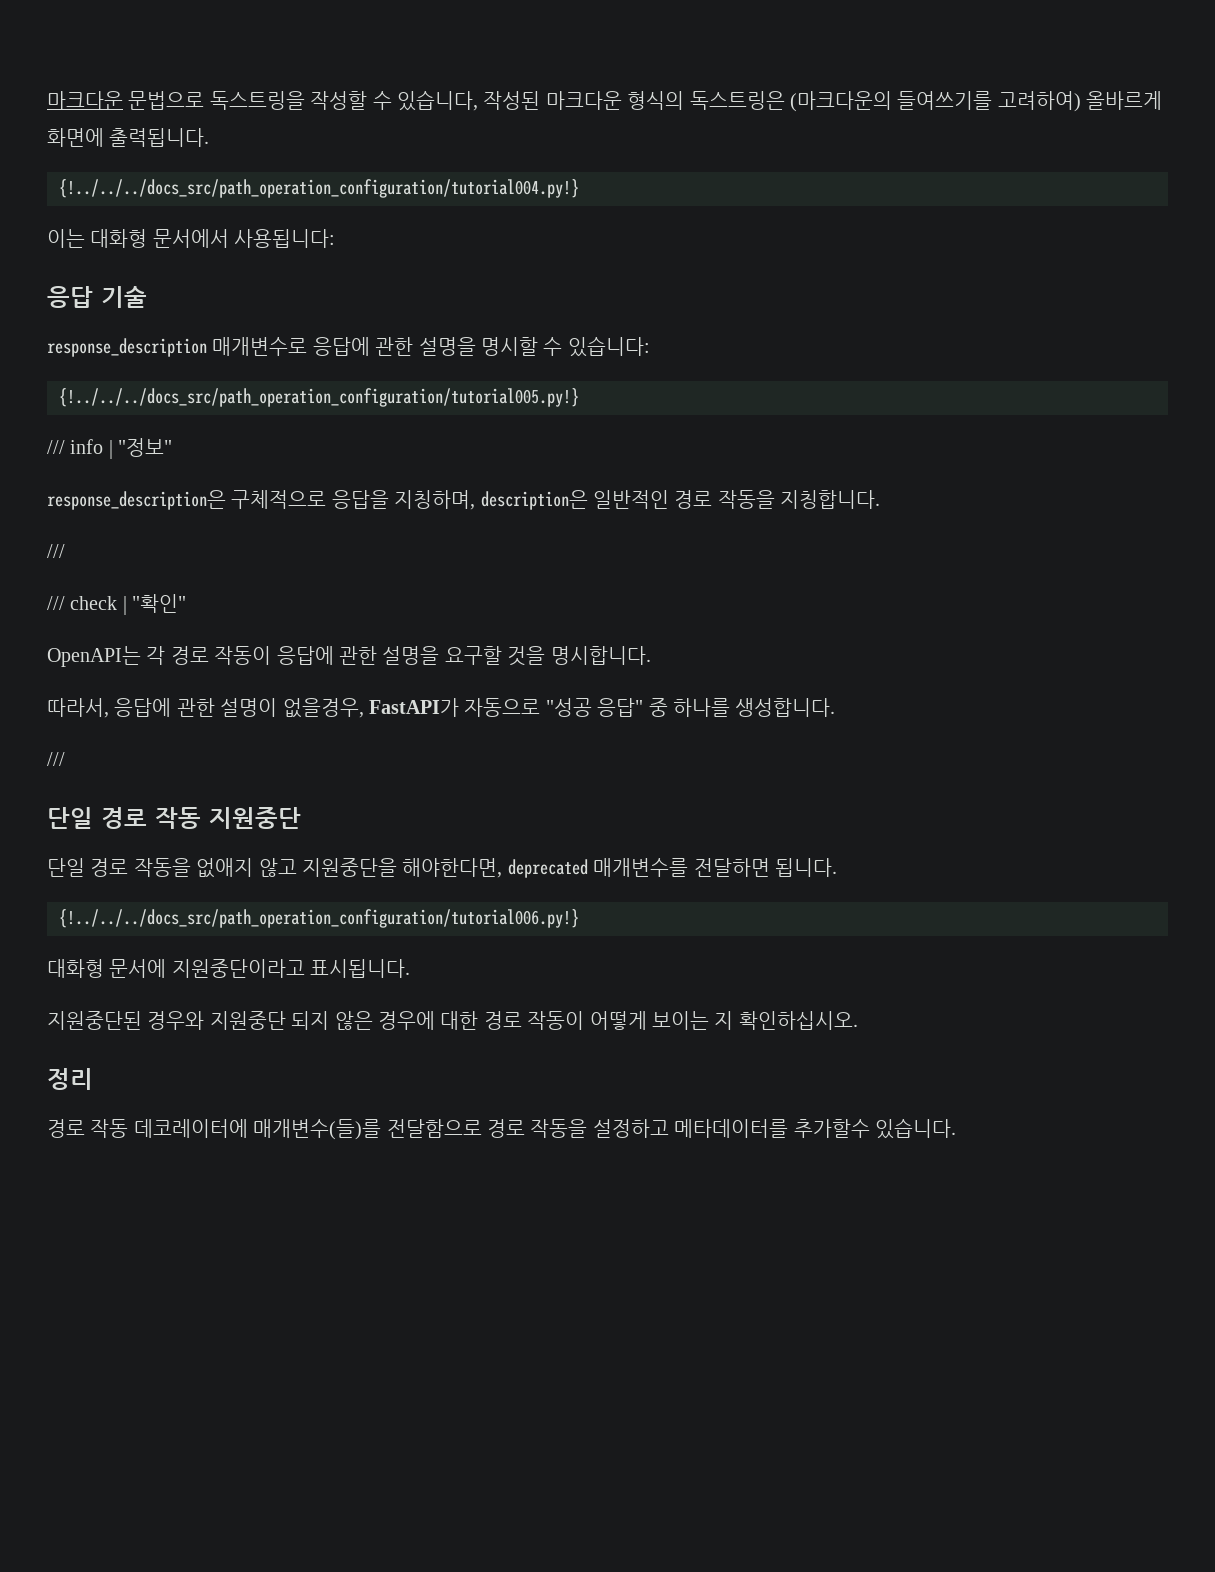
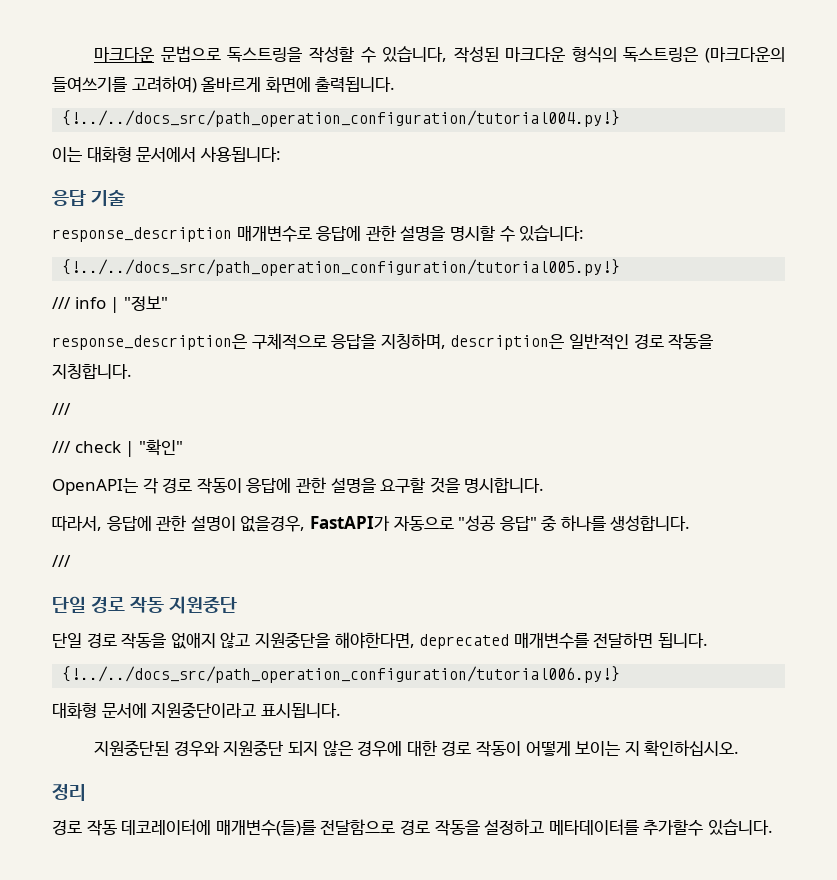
[59,179,579,198] {!../../../docs_src/path_operation_configuration/tutorial004.py!} -> [62,110,621,127] {!../../docs_src/path_operation_configuration/tutorial004.py!}
[59,388,579,407] {!../../../docs_src/path_operation_configuration/tutorial005.py!} -> [62,259,621,276] {!../../docs_src/path_operation_configuration/tutorial005.py!}
[59,909,579,928] {!../../../docs_src/path_operation_configuration/tutorial006.py!} -> [62,666,621,683] {!../../docs_src/path_operation_configuration/tutorial006.py!}

